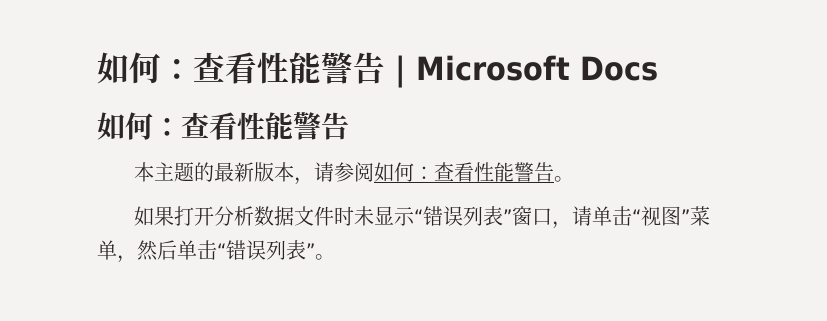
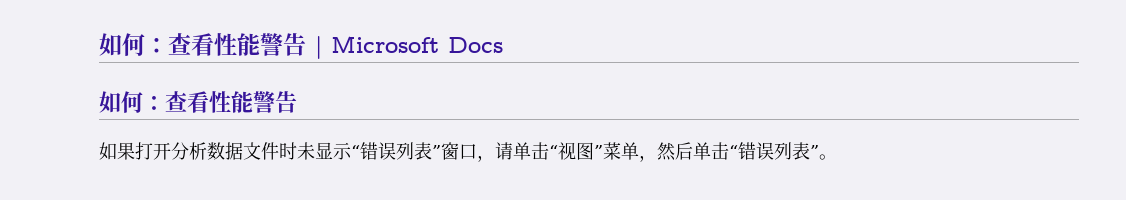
[134,162,575,185] // 本主题的最新版本，请参阅如何：查看性能警告。 -> (297, 102) none

